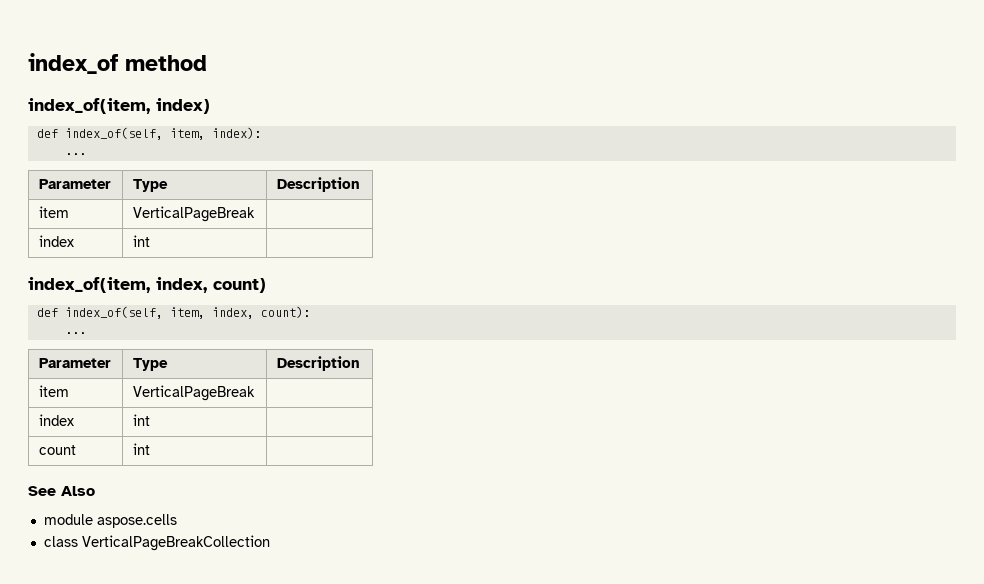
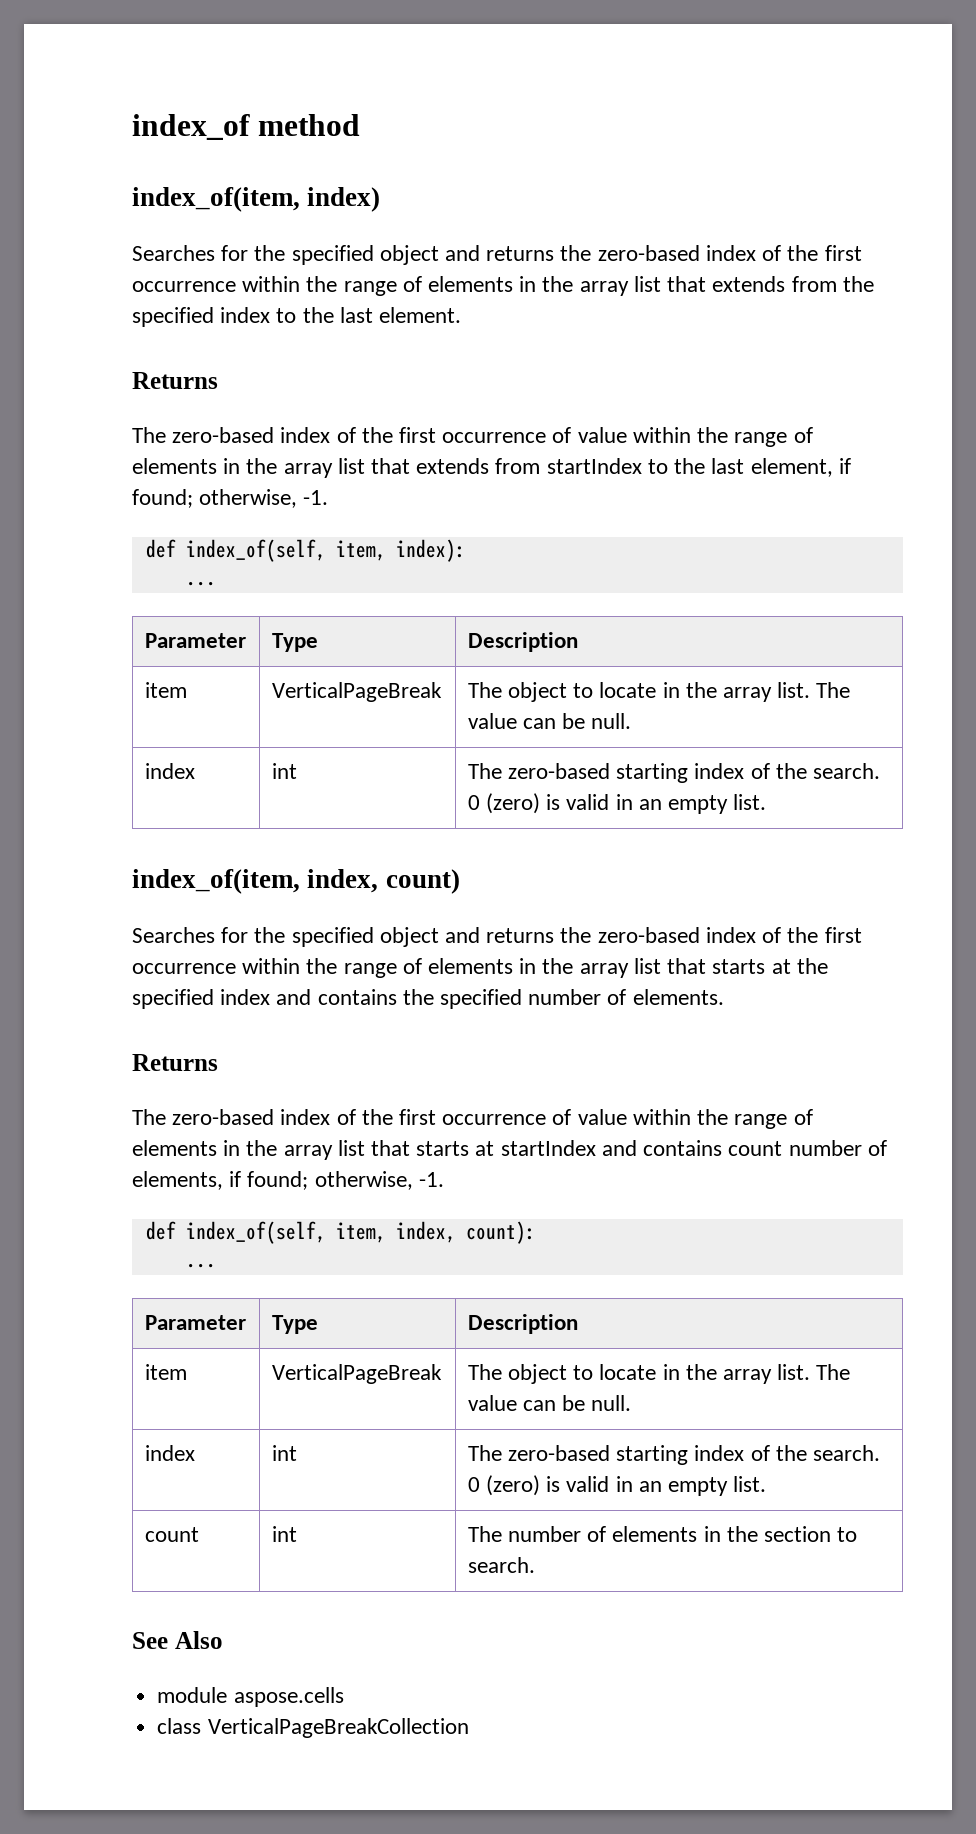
(210, 106) none -> [132,245,862,265] [132,276,874,296] [132,307,462,327] [132,372,218,389] [132,427,813,447] [132,458,851,478] [132,489,329,508] // Searches for the specified object and returns the zero-based index of the first occurrence within the range of elements in the array list that extends from the specified index to the last element. // Returns // The zero-based index of the first occurrence of value within the range of elements in the array list that extends from startIndex to the last element, if found; otherwise, -1.
[38,235,74,247] [132,235,150,247] [28,277,266,293] // index | int | // index_of(item, index, count) -> [467,682,851,702] [467,713,632,729] [144,763,195,779] [271,763,297,779] [467,763,881,783] [467,793,767,814] [132,869,460,894] [132,927,862,947] [132,958,828,978] [132,989,724,1009] [132,1054,218,1071] [132,1109,813,1129] [132,1140,887,1160] [132,1171,444,1190] The object to locate in the array list. The value can be null. // index | int | The zero-based starting index of the search. 0 (zero) is valid in an empty list. // index_of(item, index, count) // Searches for the specified object and returns the zero-based index of the first occurrence within the range of elements in the array list that starts at the specified index and contains the specified number of elements. // Returns // The zero-based index of the first occurrence of value within the range of elements in the array list that starts at startIndex and contains count number of elements, if found; otherwise, -1.
[38,414,74,426] [132,414,150,426] [38,445,76,455] [132,443,150,455] // index | int | // count | int | -> [467,1364,851,1384] [467,1395,632,1411] [144,1445,195,1461] [271,1445,297,1461] [467,1445,881,1465] [467,1475,767,1496] [144,1527,199,1542] [271,1526,297,1542] [467,1526,858,1542] [467,1557,535,1573] The object to locate in the array list. The value can be null. // index | int | The zero-based starting index of the search. 0 (zero) is valid in an empty list. // count | int | The number of elements in the section to search.

